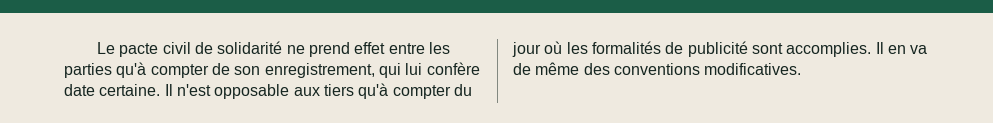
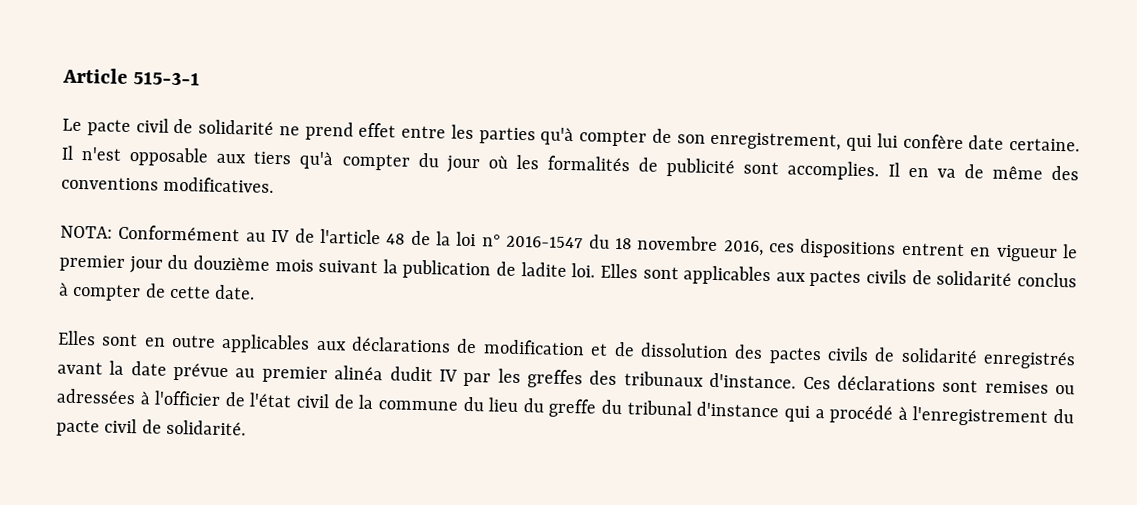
(96, 48) none -> [62,67,201,86] Article 515-3-1 //
(802, 69) none -> [60,224,1078,262] [59,254,1078,288] [59,282,256,302] [58,330,1077,370] [57,360,1075,395] [56,388,1074,427] [56,418,246,437] // NOTA: Conformément au IV de l'article 48 de la loi n° 2016-1547 du 18 novembre 2016, ces dispositions entrent en vigueur le premier jour du douzième mois suivant la publication de ladite loi. Elles sont applicables aux pactes civils de solidarité conclus à compter de cette date. // Elles sont en outre applicables aux déclarations de modification et de dissolution des pactes civils de solidarité enregistrés avant la date prévue au premier alinéa dudit IV par les greffes des tribunaux d'instance. Ces déclarations sont remises ou adressées à l'officier de l'état civil de la commune du lieu du greffe du tribunal d'instance qui a procédé à l'enregistrement du pacte civil de solidarité.

